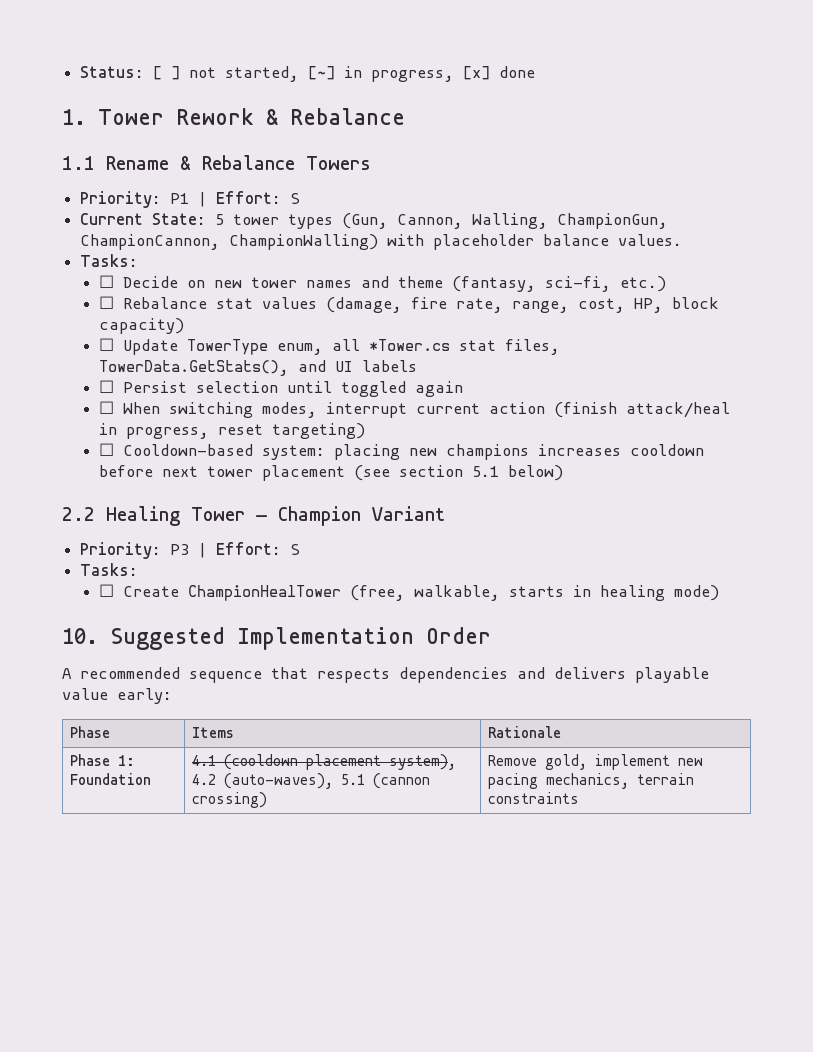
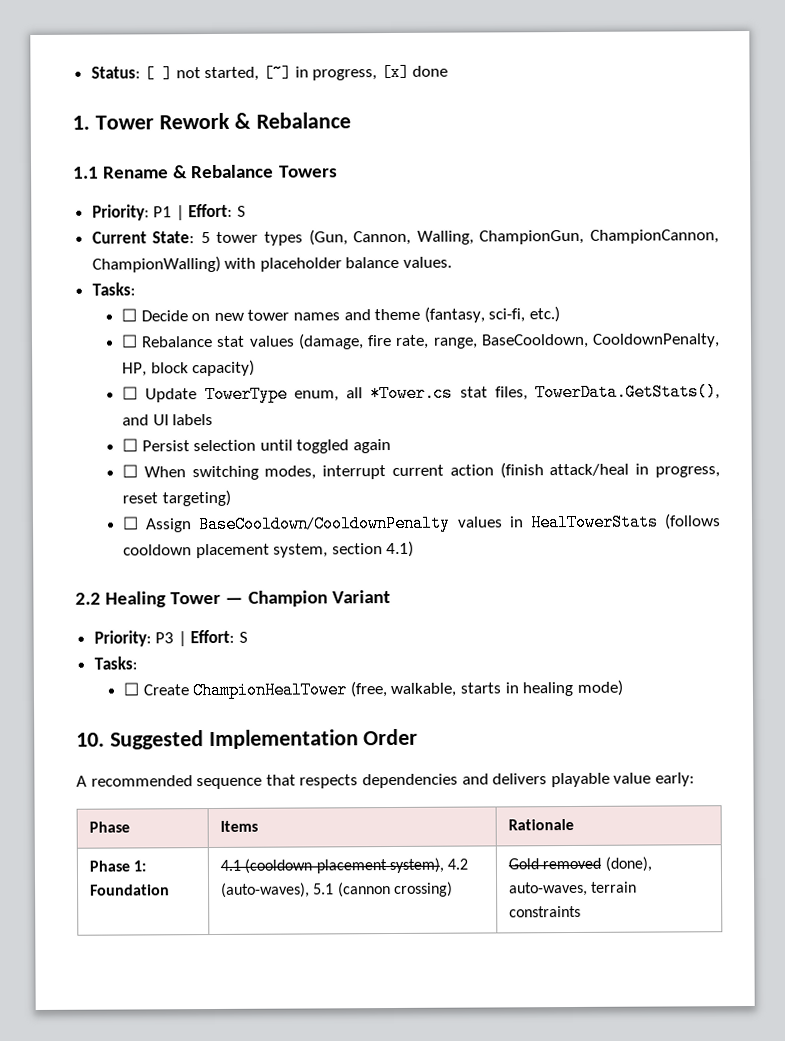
[577,298,625,313] cost, -> [480,333,720,349] BaseCooldown, CooldownPenalty,
[122,444,704,460] [98,465,563,481] Cooldown-based system: placing new champions increases cooldown before next tower placement (see section 5.1 below) -> [145,513,721,534] [122,540,415,559] Assign BaseCooldown/CooldownPenalty values in HealTowerStats (follows cooldown placement system, section 4.1)
[488,754,704,770] [488,773,630,789] Remove gold, implement new pacing mechanics, -> [508,856,652,872] [509,881,589,897] Gold removed (done), auto-waves,

